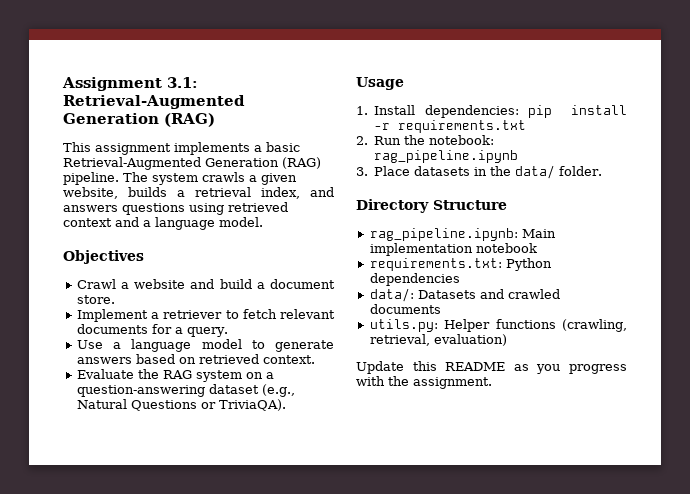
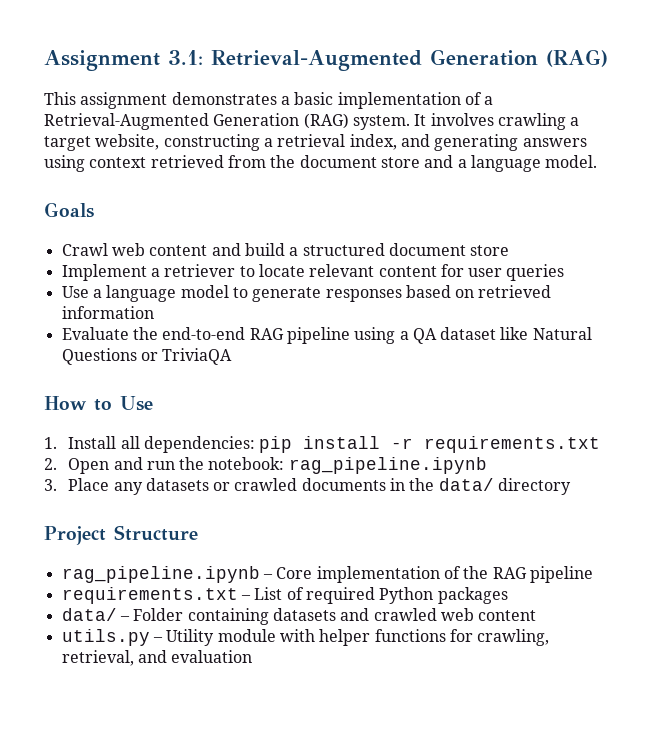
[174,142,250,155] implements -> [171,92,277,105] demonstrates
[63,157,321,170] [63,172,297,185] [63,187,334,199] [63,202,288,215] [63,218,112,227] Retrieval-Augmented Generation (RAG) pipeline. The system crawls a given website, builds a retrieval index, and answers questions using retrieved context -> [337,92,494,109] [44,113,580,130] [44,134,587,151] [44,155,420,172] implementation of a Retrieval-Augmented Generation (RAG) system. It involves crawling a target website, constructing a retrieval index, and generating answers using context retrieved from the document store
[63,250,144,264] Objectives -> [44,202,94,218] Goals
[120,279,186,289] a website -> [111,243,208,256] web content
[270,279,335,289] [76,295,115,304] document store. -> [302,243,510,256] structured document store
[242,309,335,319] [76,324,228,337] fetch relevant documents for a query. -> [258,264,565,281] locate relevant content for user queries
[76,357,132,364] answers -> [325,289,402,302] responses
[262,355,315,364] context. -> [61,306,154,319] information
[162,370,274,382] [76,384,295,397] [76,399,286,411] [356,77,404,90] RAG system on a question-answering dataset (e.g., Natural Questions or TriviaQA). // Usage -> [162,327,592,344] [61,348,233,365] [44,396,153,411] end-to-end RAG pipeline using a QA dataset like Natural Questions or TriviaQA // How to Use
(416, 110) none -> [120,436,140,449] all
[374,136,402,145] Run -> [68,457,175,474] Open and run
[414,166,471,176] datasets -> [113,478,386,495] any datasets or crawled documents
[559,166,603,176] [356,199,429,213] folder. // Directory -> [498,478,572,495] [44,526,106,545] directory // Project
[369,228,556,241] [369,243,537,256] [369,258,552,271] [369,273,460,286] [369,288,560,302] [369,304,441,314] [369,319,627,332] [369,334,507,346] [356,361,627,374] [356,376,492,389] rag_pipeline.ipynb: Main implementation notebook // requirements.txt: Python dependencies // data/: Datasets and crawled documents // utils.py: Helper functions (crawling, retrieval, evaluation) // Update this README as you progress with the assignment. -> [61,566,593,583] [61,587,508,604] [61,608,537,625] [61,629,550,646] [61,650,253,666] rag_pipeline.ipynb – Core implementation of the RAG pipeline // requirements.txt – List of required Python packages // data/ – Folder containing datasets and crawled web content // utils.py – Utility module with helper functions for crawling, retrieval, and evaluation

